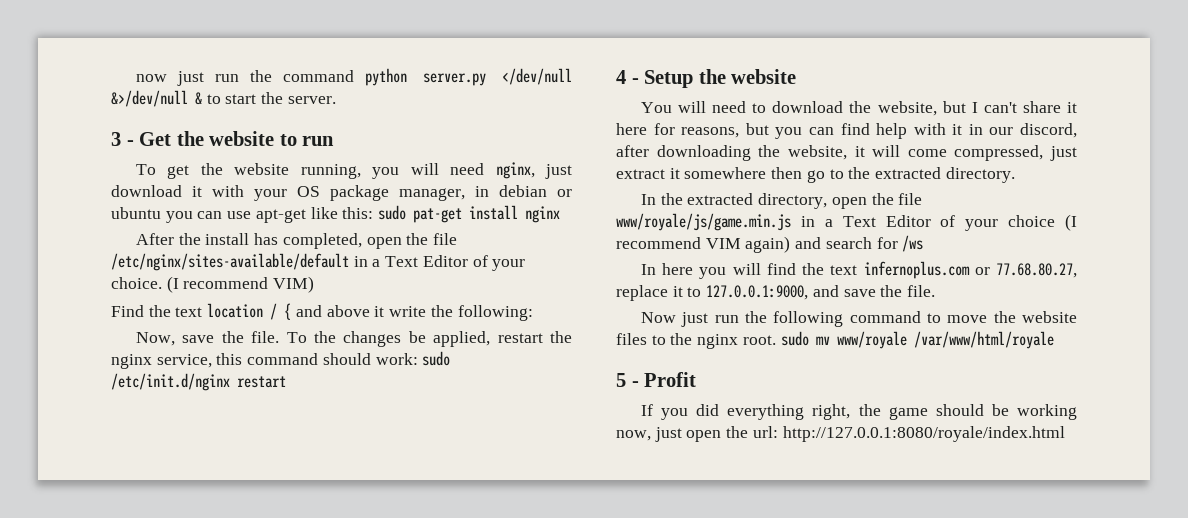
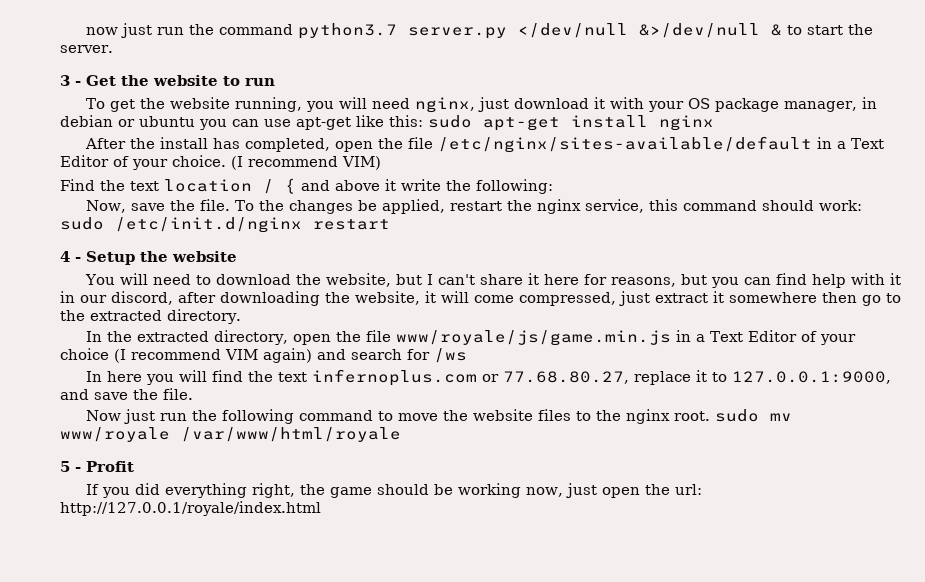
[364,68,407,86] python -> [297,23,397,39] python3.7
[413,208,463,223] pat-get -> [483,117,560,131] apt-get
[782,426,1065,442] http://127.0.0.1:8080/royale/index.html -> [60,501,321,516] http://127.0.0.1/royale/index.html

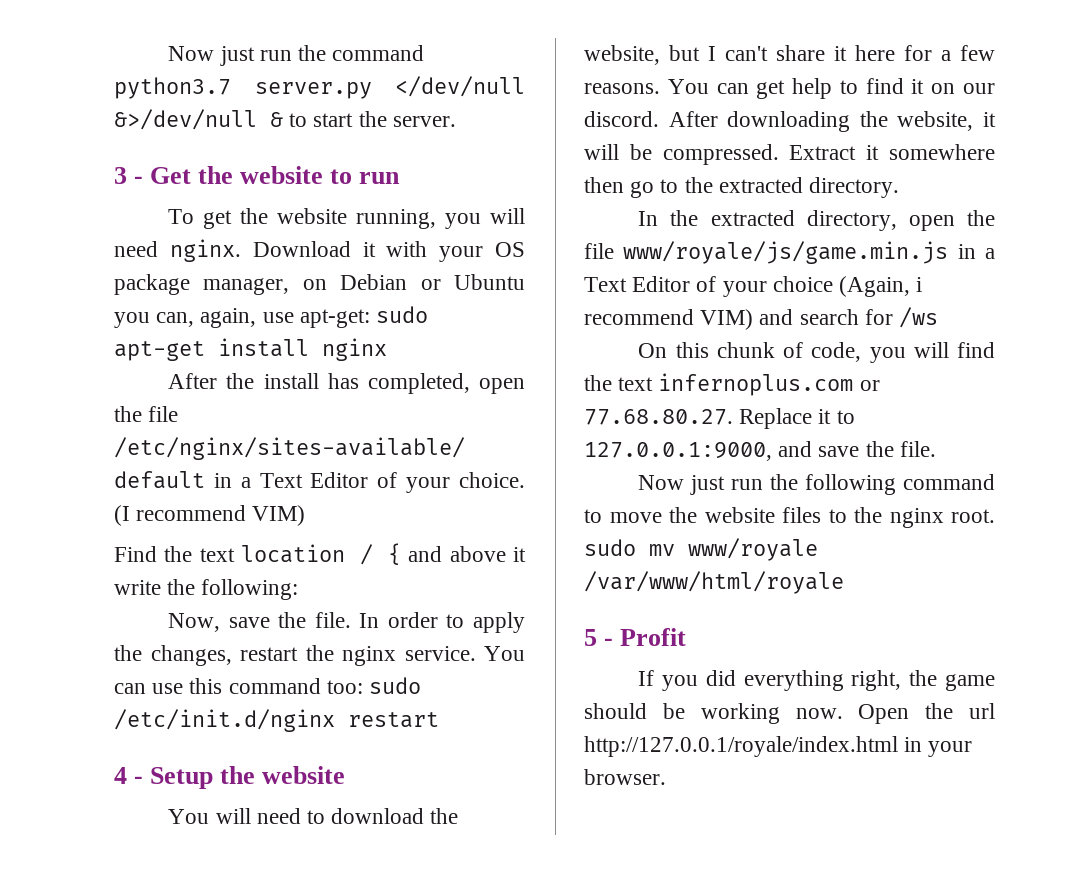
[85,27,118,35] now -> [168,46,215,61] Now
[414,97,589,113] nginx, just download -> [169,239,351,262] nginx. Download
[861,97,877,109] [60,115,423,130] in debian or ubuntu you can use apt-get like this: -> [302,274,525,290] [114,308,370,328] on Debian or Ubuntu you can, again, use apt-get:
[234,199,862,214] To the changes be applied, restart the nginx service, this command should work: -> [359,612,525,633] [114,645,525,666] [114,678,363,694] In order to apply the changes, restart the nginx service. You can use this command too:
[610,273,901,288] [60,291,216,305] reasons, but you can find help with it in our discord, after -> [941,45,995,61] [584,78,995,99] [584,111,718,127] a few reasons. You can get help to find it on our discord. After
[474,291,708,306] come compressed, just extract -> [629,144,857,165] be compressed. Extract
[114,348,312,363] (I recommend VIM again) -> [839,276,923,297] [584,309,754,330] (Again, i recommend VIM)
[85,371,142,382] In here -> [638,342,862,362] On this chunk of code,
[502,371,691,385] 77.68.80.27, replace -> [584,408,813,429] 77.68.80.27. Replace
[525,483,702,498] [60,501,321,516] now, just open the url: http://127.0.0.1/royale/index.html -> [795,703,995,724] [584,736,973,757] [584,769,666,785] now. Open the url http://127.0.0.1/royale/index.html in your browser.

